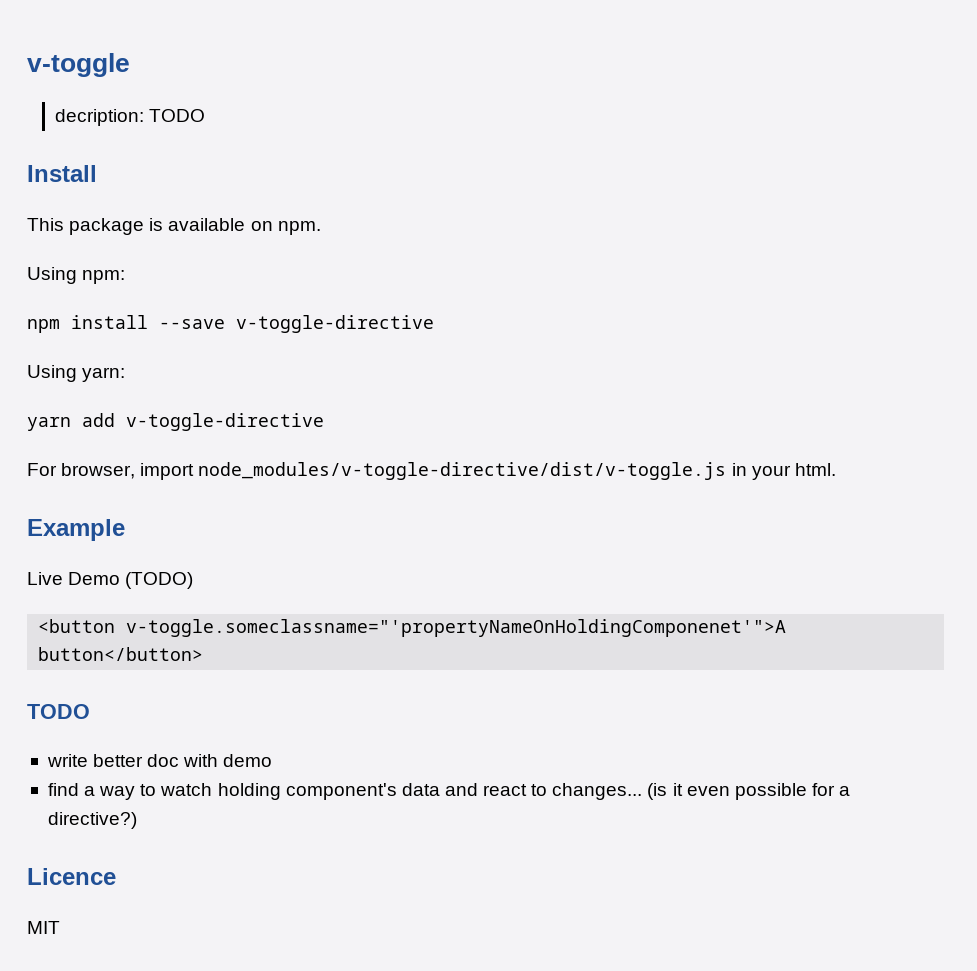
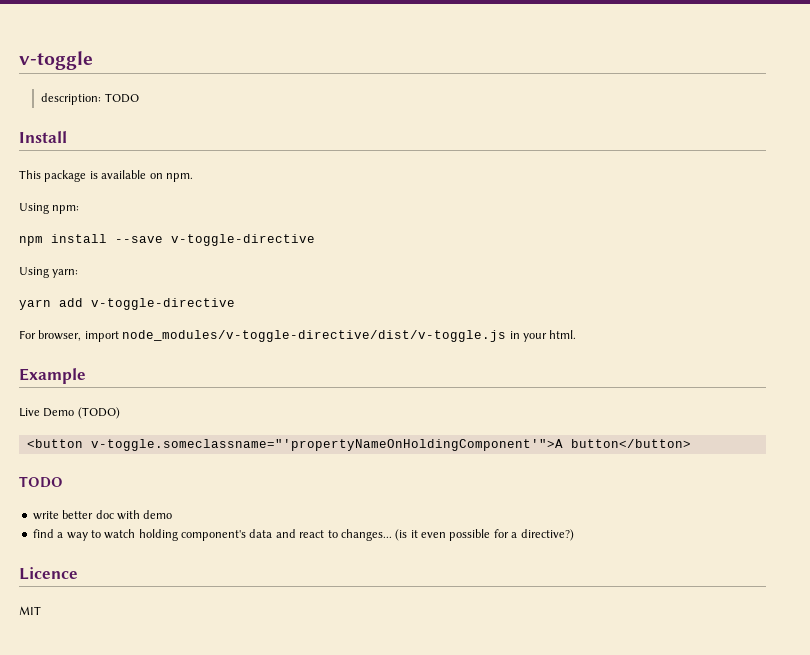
[55,109,145,126] decription: -> [41,93,102,105] description:
[126,619,787,637] v-toggle.someclassname="'propertyNameOnHoldingComponenet'">A -> [90,439,563,451] v-toggle.someclassname="'propertyNameOnHoldingComponent'">A

